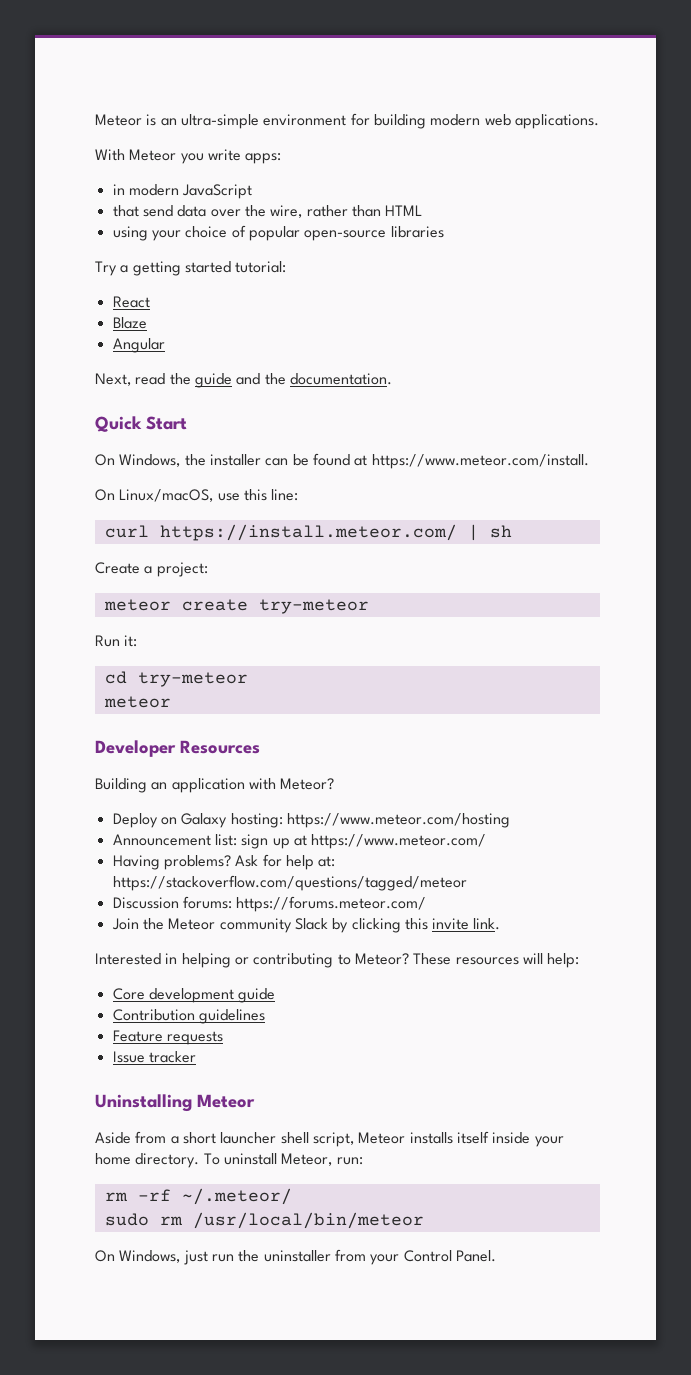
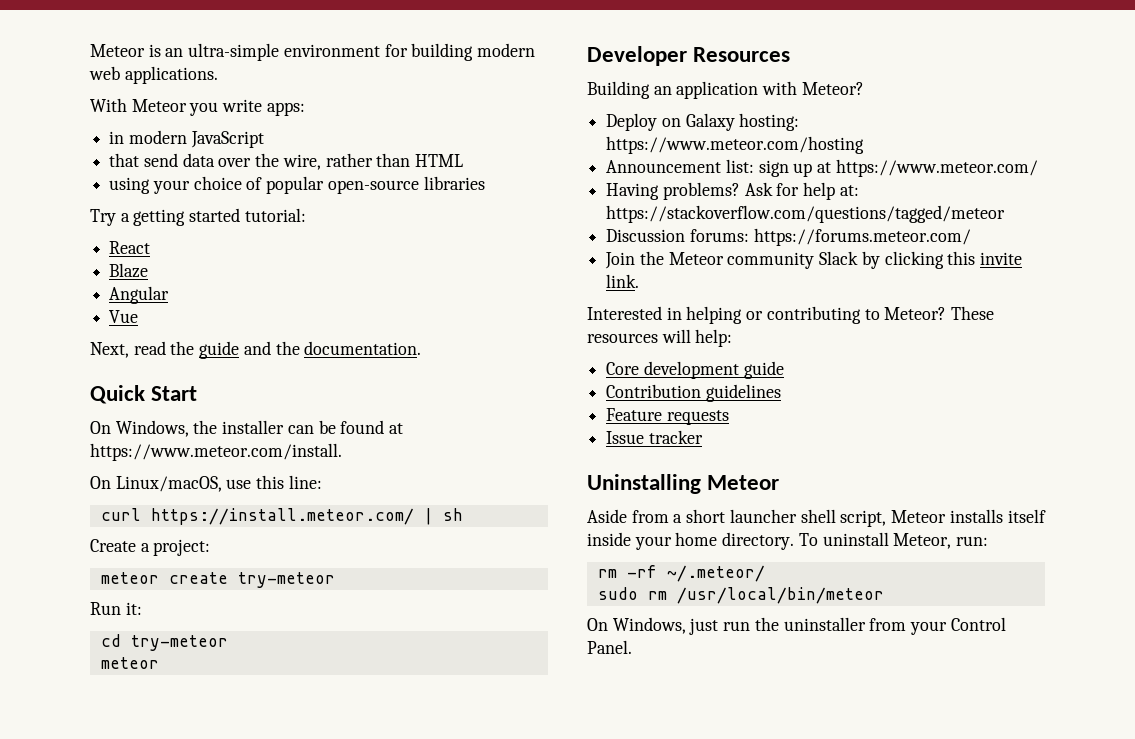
(165, 345) none -> [109,310,139,323] // Vue

